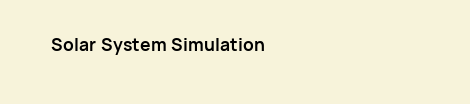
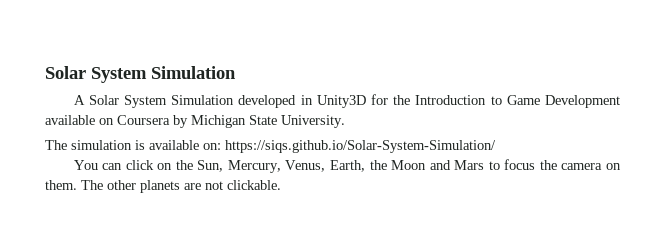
[51,38,266,55] Solar System Simulation -> [45,66,236,83] [73,94,621,108] [45,115,345,128] [45,140,496,153] [73,159,622,173] [45,180,281,193] Solar System Simulation // A Solar System Simulation developed in Unity3D for the Introduction to Game Development available on Coursera by Michigan State University. // The simulation is available on: https://siqs.github.io/Solar-System-Simulation/ // You can click on the Sun, Mercury, Venus, Earth, the Moon and Mars to focus the camera on them. The other planets are not clickable.

